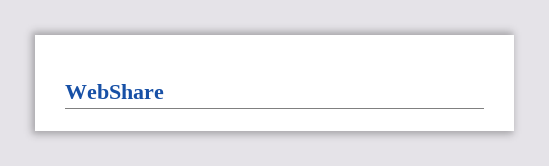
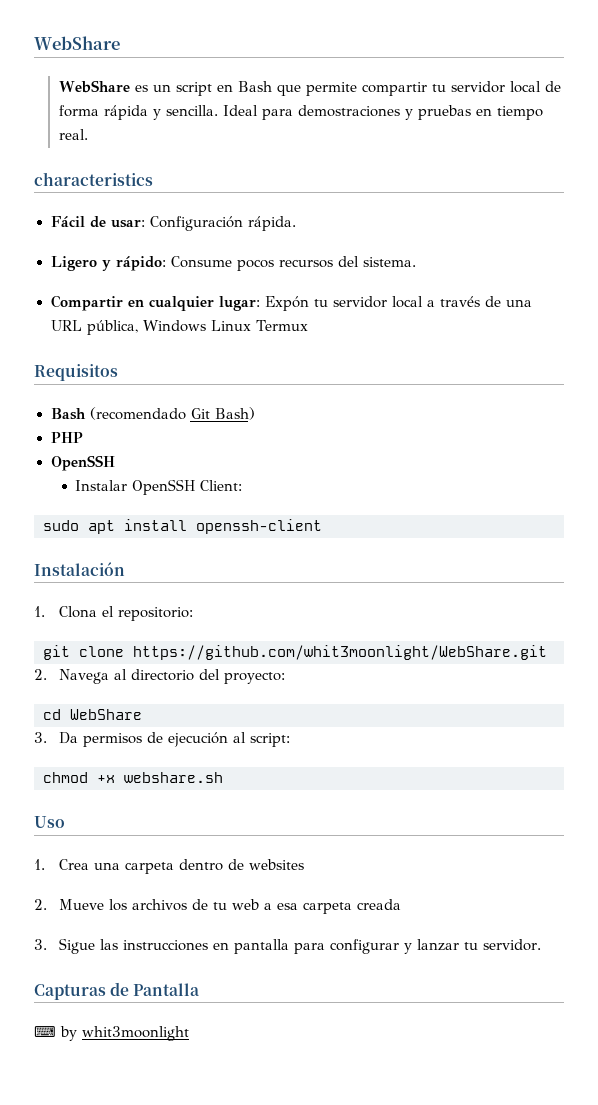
[65,84,164,99] WebShare -> [34,36,120,50] [58,80,561,96] [58,105,543,120] [58,129,88,140] [34,172,153,186] [50,216,296,231] [50,256,416,271] [50,295,532,311] [50,320,309,335] [34,364,118,381] [50,407,255,420] [50,432,83,443] [50,455,115,471] [75,479,243,495] [43,519,322,534] [34,562,125,576] [34,606,193,621] [43,645,547,660] [34,669,285,684] [43,709,142,720] [34,732,290,747] [43,772,223,783] [34,816,65,828] [34,859,304,874] [34,899,401,914] [34,938,541,954] [34,982,201,1000] [34,1026,189,1041] WebShare // WebShare es un script en Bash que permite compartir tu servidor local de forma rápida y sencilla. Ideal para demostraciones y pruebas en tiempo real. // characteristics // Fácil de usar: Configuración rápida. // Ligero y rápido: Consume pocos recursos del sistema. // Compartir en cualquier lugar: Expón tu servidor local a través de una URL pública, Windows Linux Termux // Requisitos // Bash (recomendado Git Bash) // PHP // OpenSSH // Instalar OpenSSH Client: // sudo apt install openssh-client // Instalación // 1. Clona el repositorio: // git clone https://github.com/whit3moonlight/WebShare.git // 2. Navega al directorio del proyecto: // cd WebShare // 3. Da permisos de ejecución al script: // chmod +x webshare.sh // Uso // 1. Crea una carpeta dentro de websites // 2. Mueve los archivos de tu web a esa carpeta creada // 3. Sigue las instrucciones en pantalla para configurar y lanzar tu servidor. // Capturas de Pantalla // ⌨ by whit3moonlight

